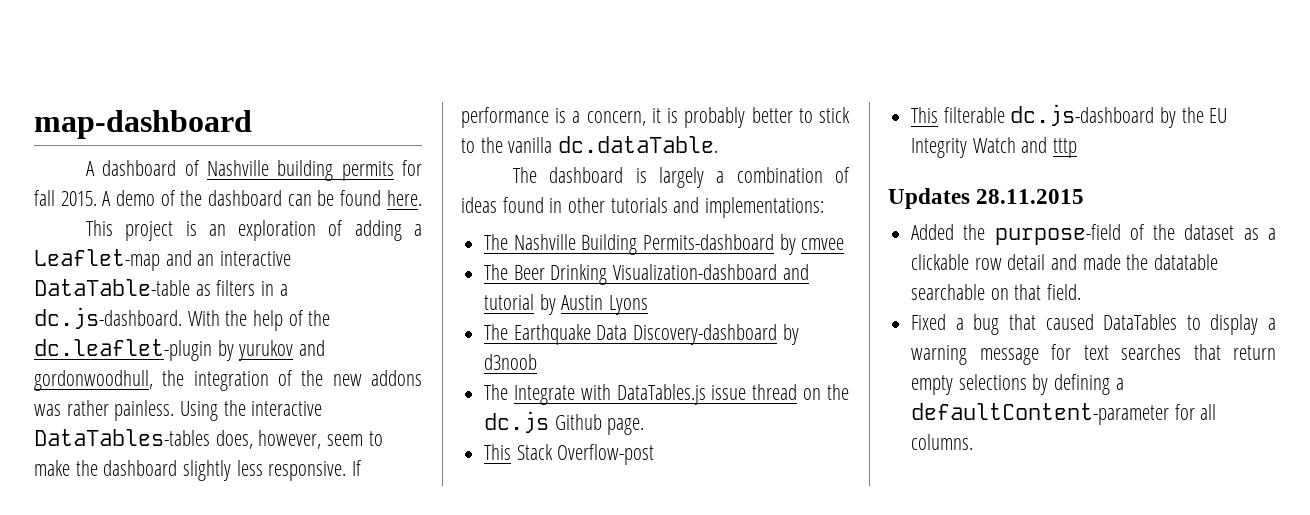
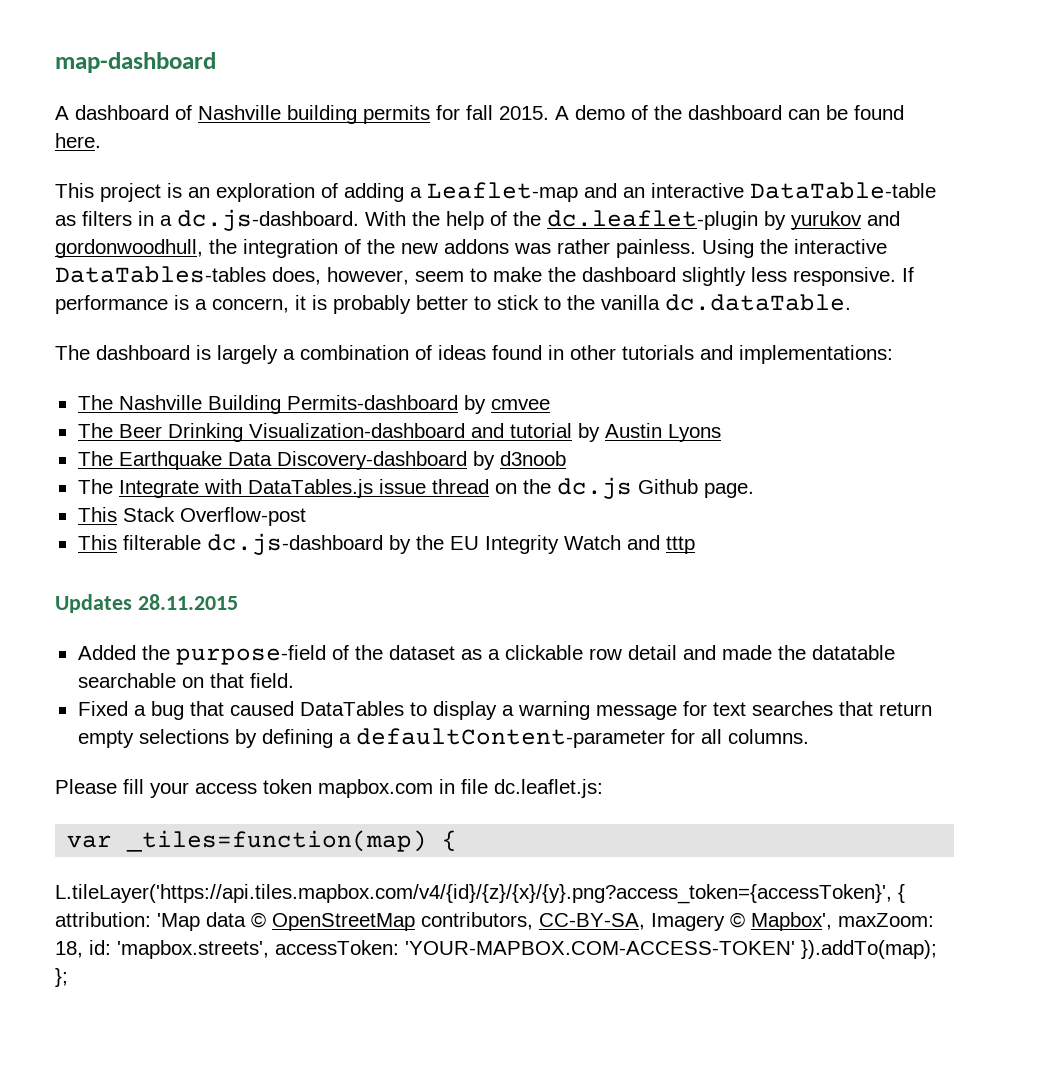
(974, 442) none -> [55,779,603,798] [67,830,458,852] [55,884,905,904] [55,912,934,931] [55,940,937,959] [55,968,68,987] // Please fill your access token mapbox.com in file dc.leaflet.js: // var _tiles=function(map) { // L.tileLayer('https://api.tiles.mapbox.com/v4/{id}/{z}/{x}/{y}.png?access_token={accessToken}', { attribution: 'Map data © OpenStreetMap contributors, CC-BY-SA, Imagery © Mapbox', maxZoom: 18, id: 'mapbox.streets', accessToken: 'YOUR-MAPBOX.COM-ACCESS-TOKEN' }).addTo(map); };

